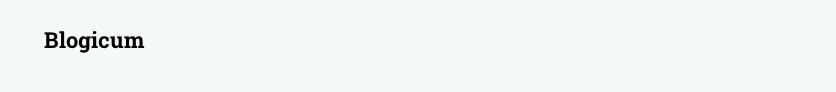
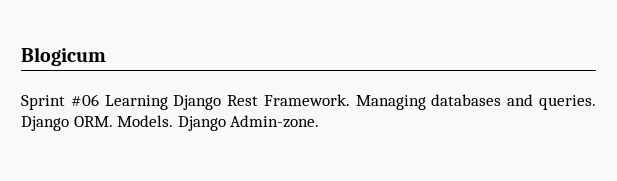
(145, 42) none -> [21,94,596,110] [21,115,320,131] // Sprint #06 Learning Django Rest Framework. Managing databases and queries. Django ORM. Models. Django Admin-zone.

